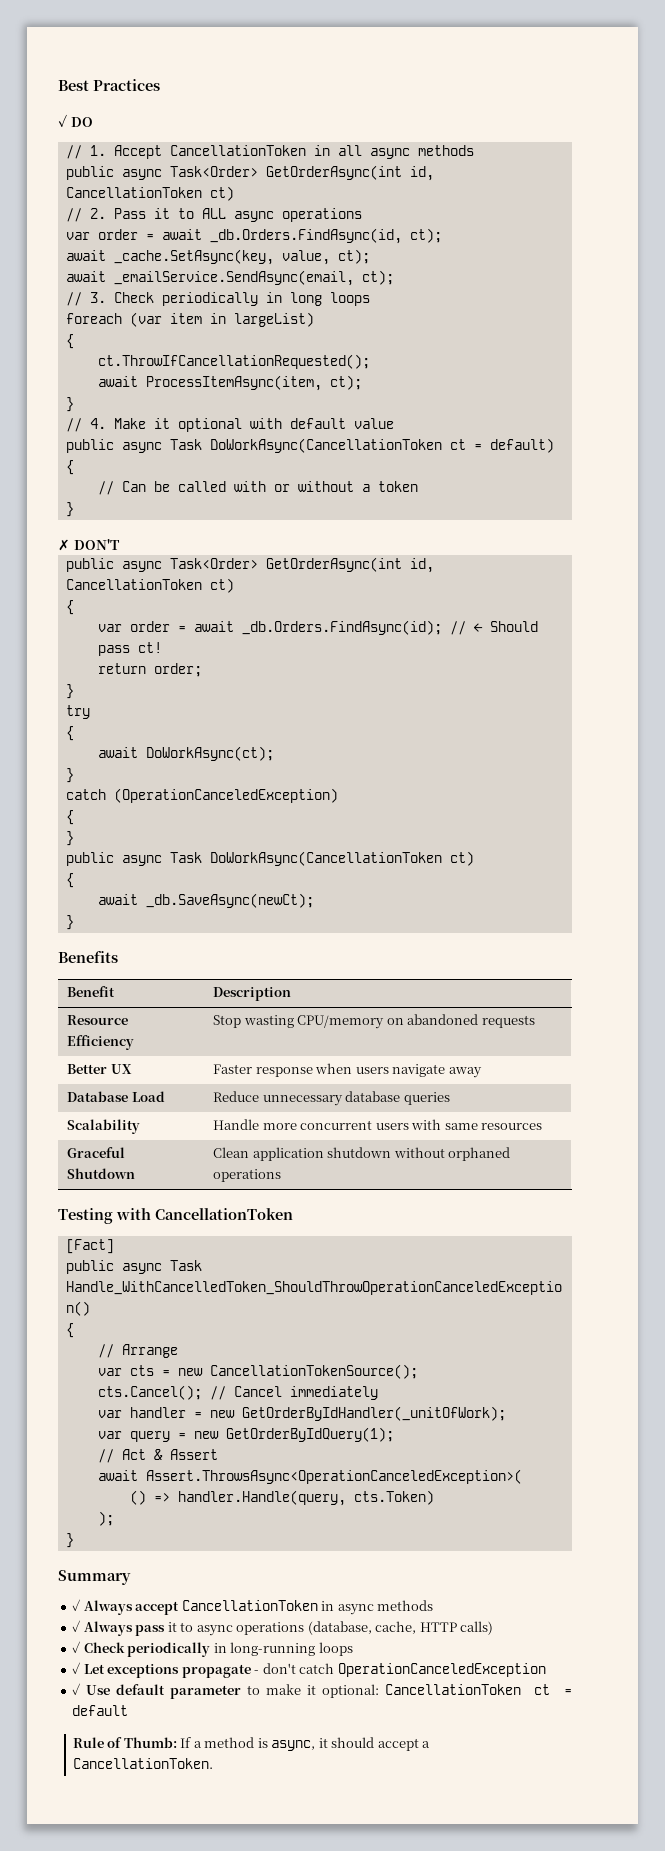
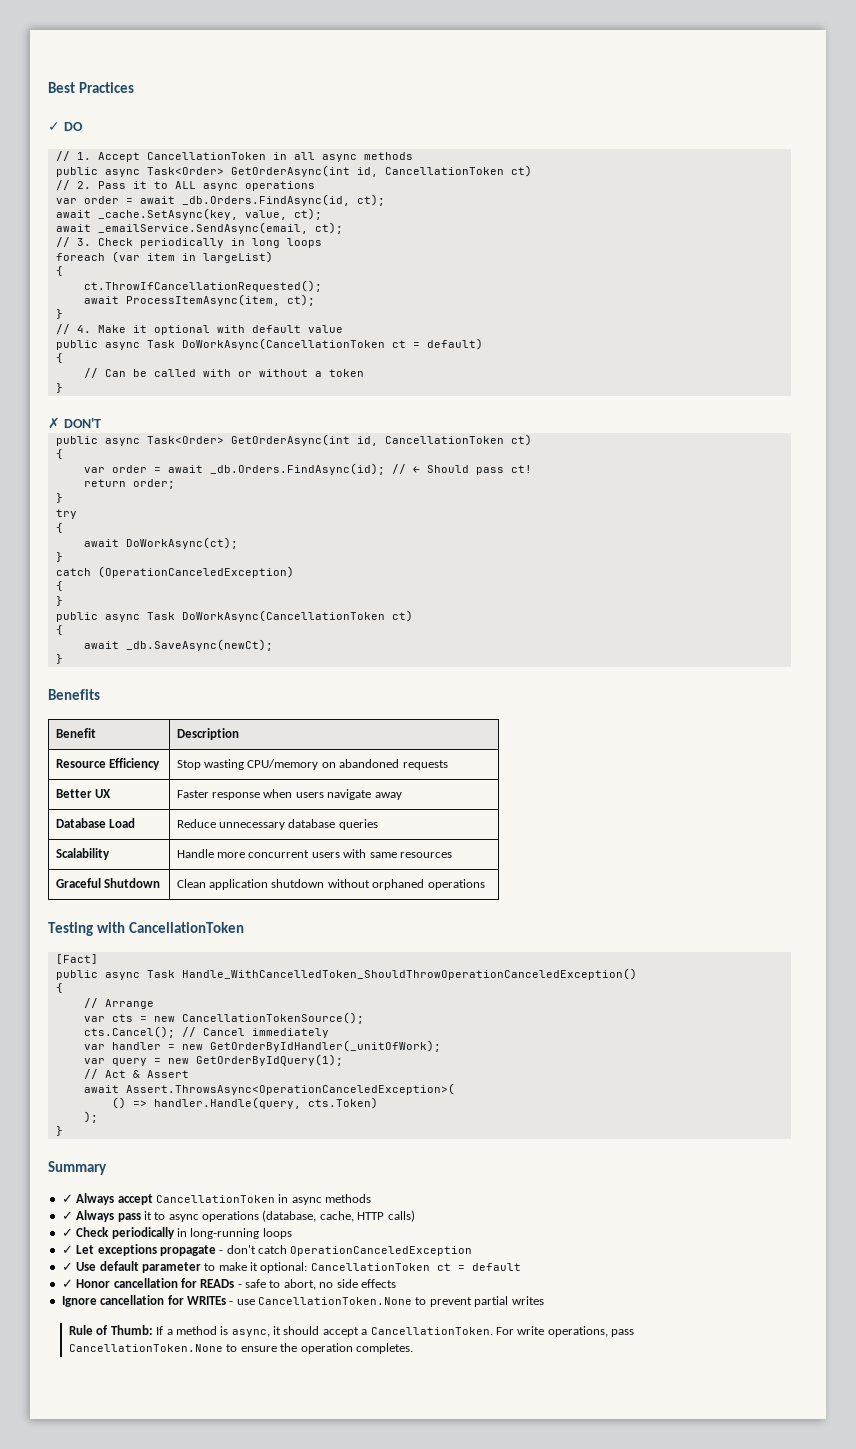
(129, 1710) none -> [61,1278,396,1290] [61,1295,544,1307] // ✓ Honor cancellation for READs - safe to abort, no side effects // Ignore cancellation for WRITEs - use CancellationToken.None to prevent partial writes
(213, 1763) none -> [495,1326,635,1337] [69,1343,413,1354] For write operations, pass CancellationToken.None to ensure the operation completes.

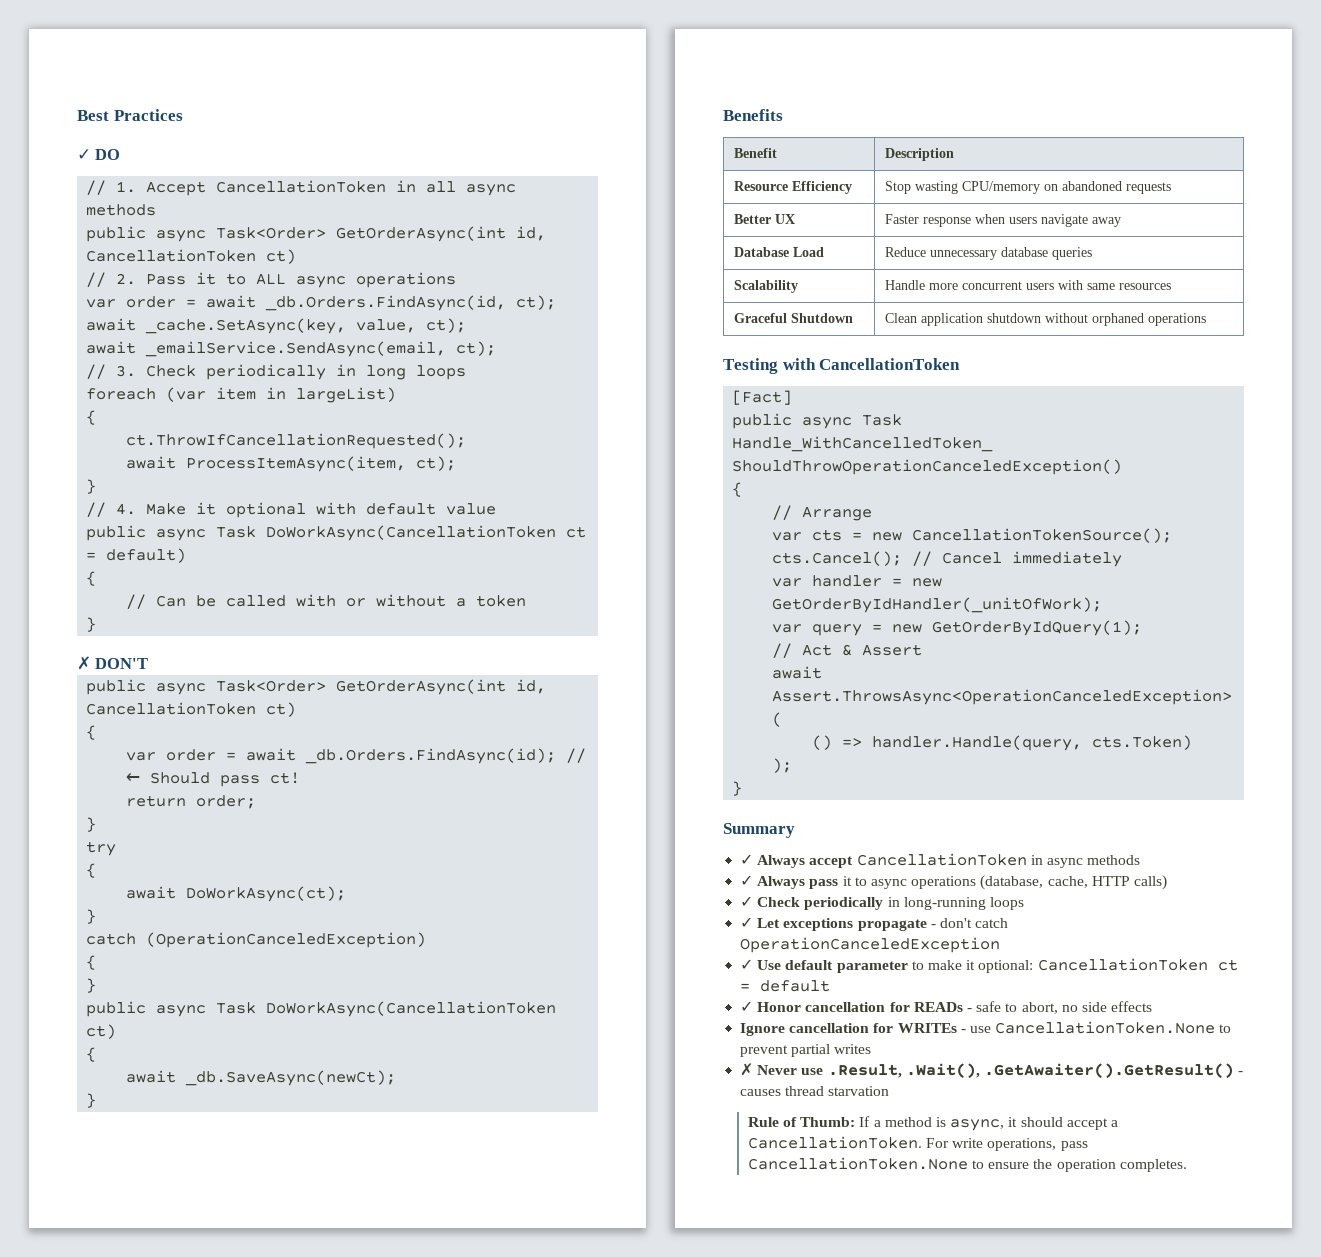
(544, 1300) none -> [740,1063,1244,1078] [740,1086,890,1096] // ✗ Never use .Result, .Wait(), .GetAwaiter().GetResult() - causes thread starvation

